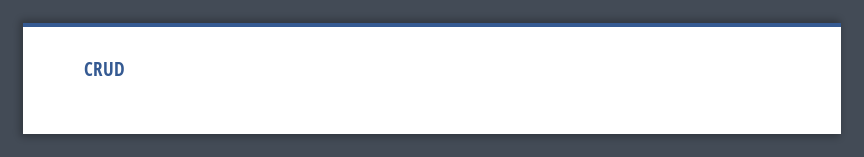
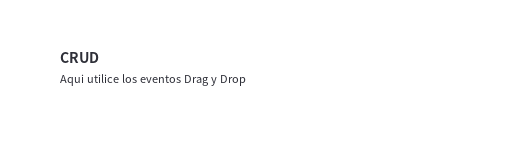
(125, 69) none -> [60,74,246,86] // Aqui utilice los eventos Drag y Drop

